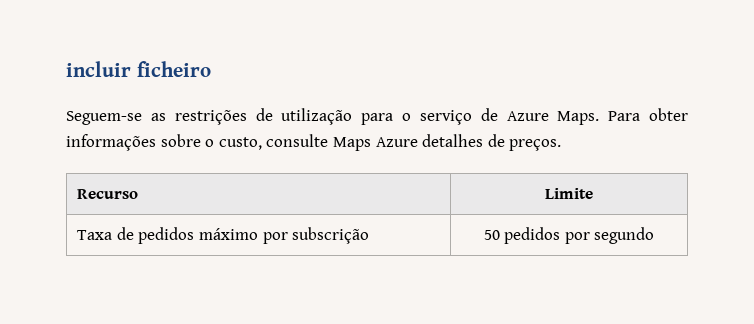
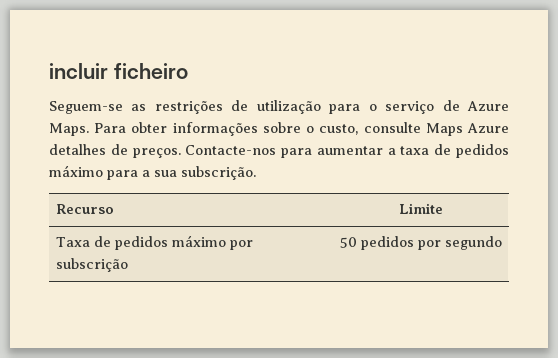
(562, 145) none -> [185,144,509,158] [49,165,256,180] Contacte-nos para aumentar a taxa de pedidos máximo para a sua subscrição.

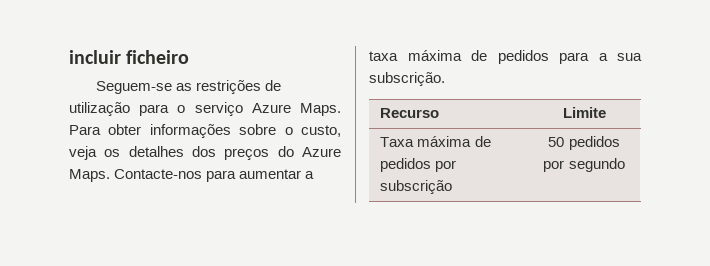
[442,100,460,111] de -> (243, 109) none
[363,122,510,136] [49,144,181,158] consulte Maps Azure detalhes de preços. -> [69,146,341,160] [69,169,110,182] veja os detalhes dos preços do Azure Maps.
[434,144,509,158] [49,165,103,177] de pedidos máximo -> [407,50,549,64] máxima de pedidos
[94,235,227,250] de pedidos máximo -> [417,136,491,147] [380,158,432,172] máxima de pedidos

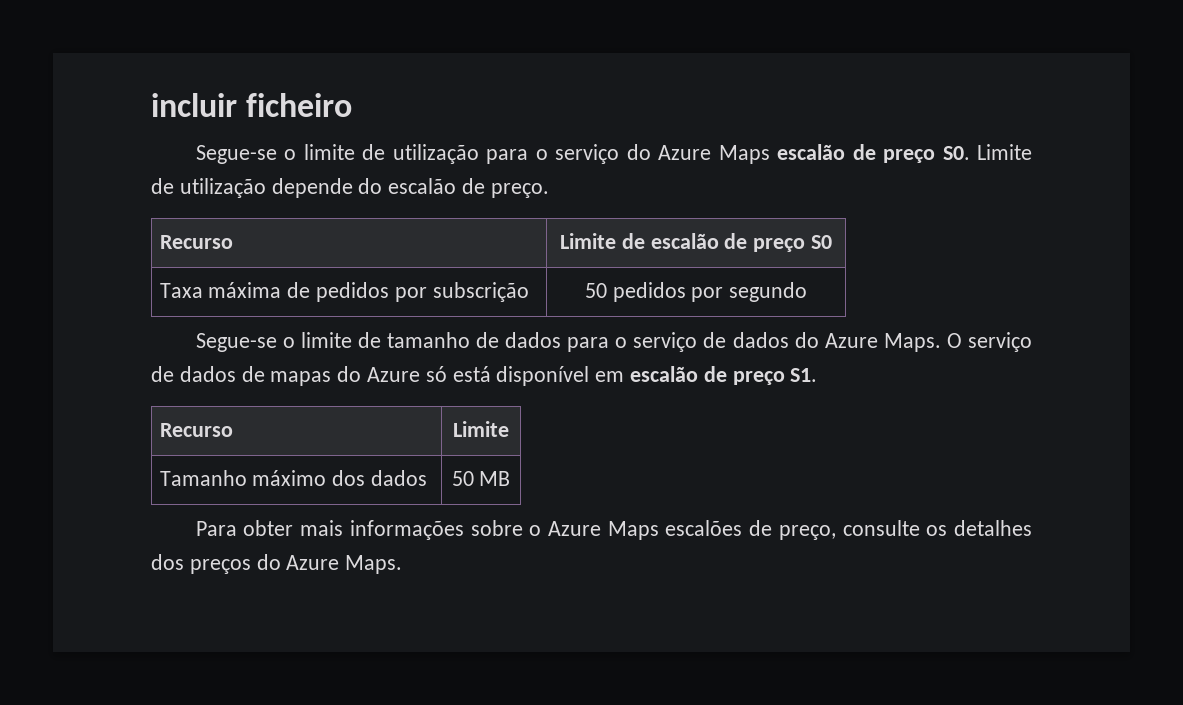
[96,80,262,94] Seguem-se as restrições -> [195,144,355,164] Segue-se o limite
[251,103,341,116] [69,124,341,138] [69,146,341,160] [69,169,315,182] [369,50,642,64] [369,72,445,86] [380,108,440,118] [562,107,606,118] Azure Maps. Para obter informações sobre o custo, veja os detalhes dos preços do Azure Maps. Contacte-nos para aumentar a taxa máxima de pedidos para a sua subscrição. // Recurso | Limite -> [626,144,1033,164] [151,178,549,198] [159,235,233,249] [559,233,833,252] do Azure Maps escalão de preço S0. Limite de utilização depende do escalão de preço. // Recurso | Limite de escalão de preço S0
(625, 165) none -> [195,332,1032,352] [151,366,818,386] [159,423,233,437] [453,421,509,437] [159,470,428,486] [451,471,511,486] [195,520,1032,540] [151,554,403,574] // Segue-se o limite de tamanho de dados para o serviço de dados do Azure Maps. O serviço de dados de mapas do Azure só está disponível em escalão de preço S1. // Recurso | Limite // Tamanho máximo dos dados | 50 MB // Para obter mais informações sobre o Azure Maps escalões de preço, consulte os detalhes dos preços do Azure Maps.

